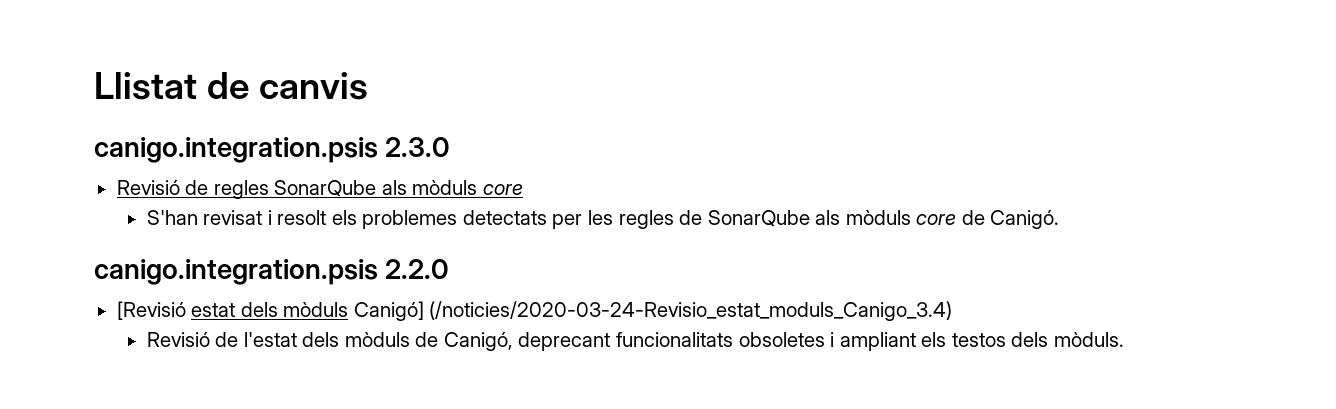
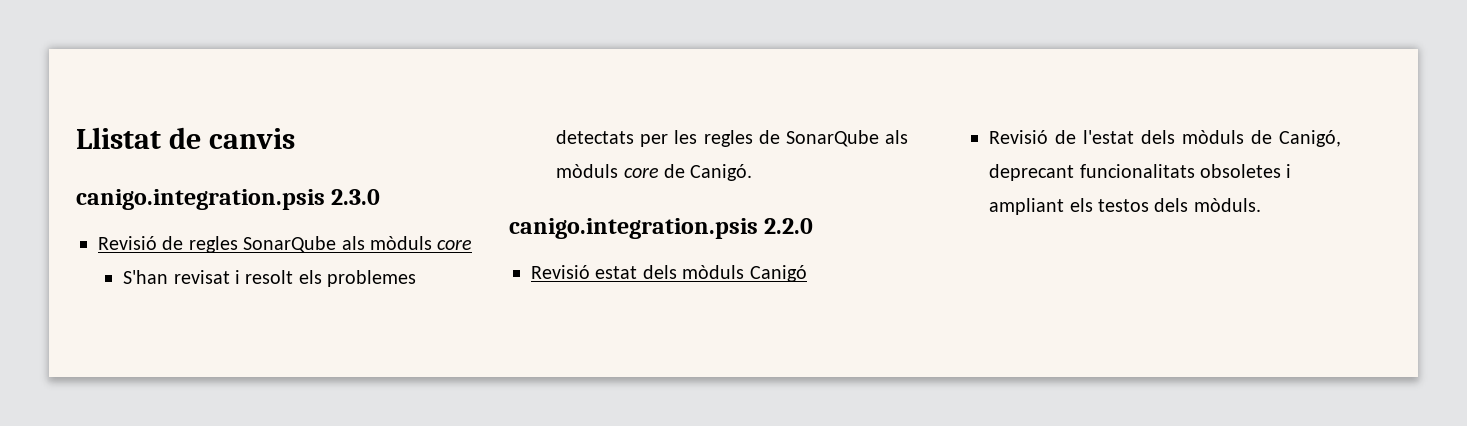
[116,301,186,320] [Revisió -> [531,265,590,279] Revisió
[353,301,953,321] Canigó] (/noticies/2020-03-24-Revisio_estat_moduls_Canigo_3.4) -> [749,265,807,282] Canigó

